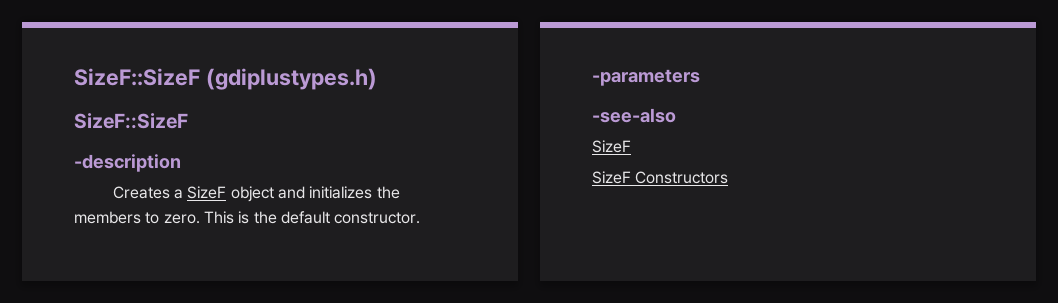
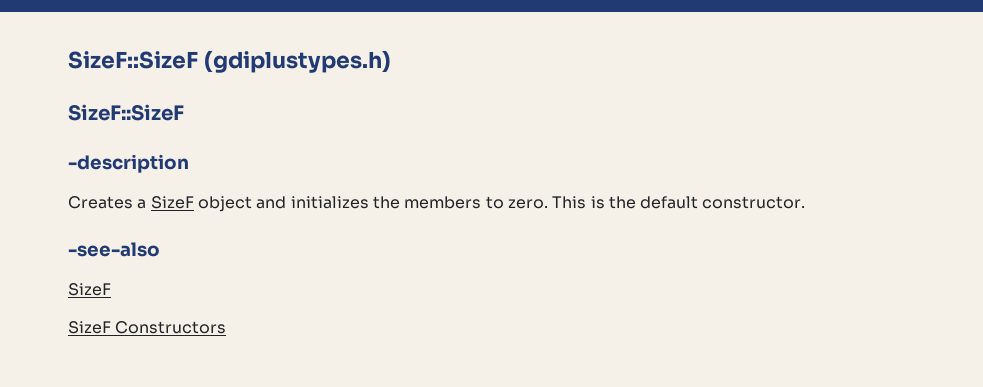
[592,69,700,86] // -parameters -> (806, 202) none

